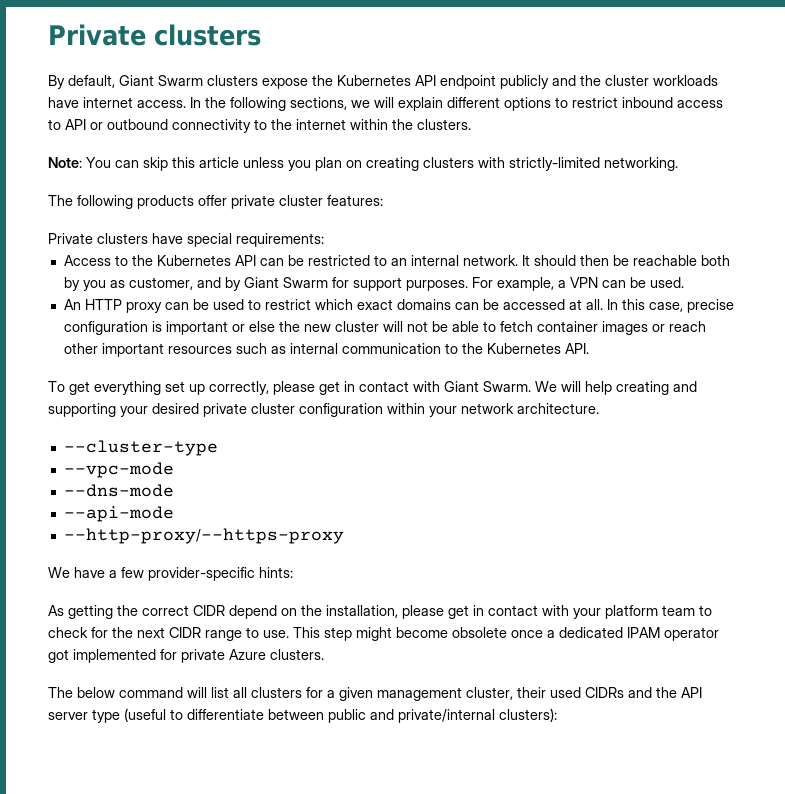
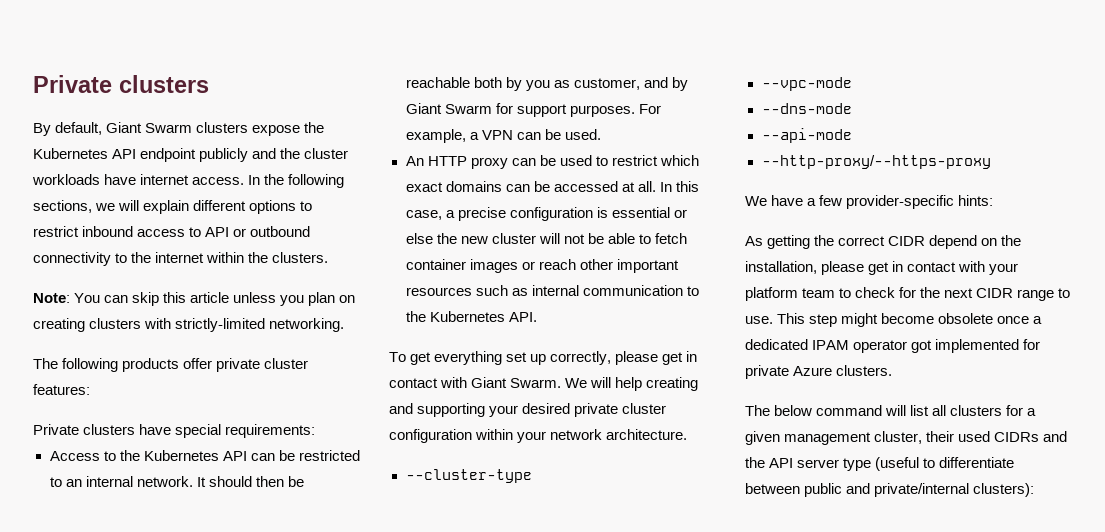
(683, 307) none -> [445,210,455,218] a
[165,321,228,335] important -> [611,207,670,218] essential

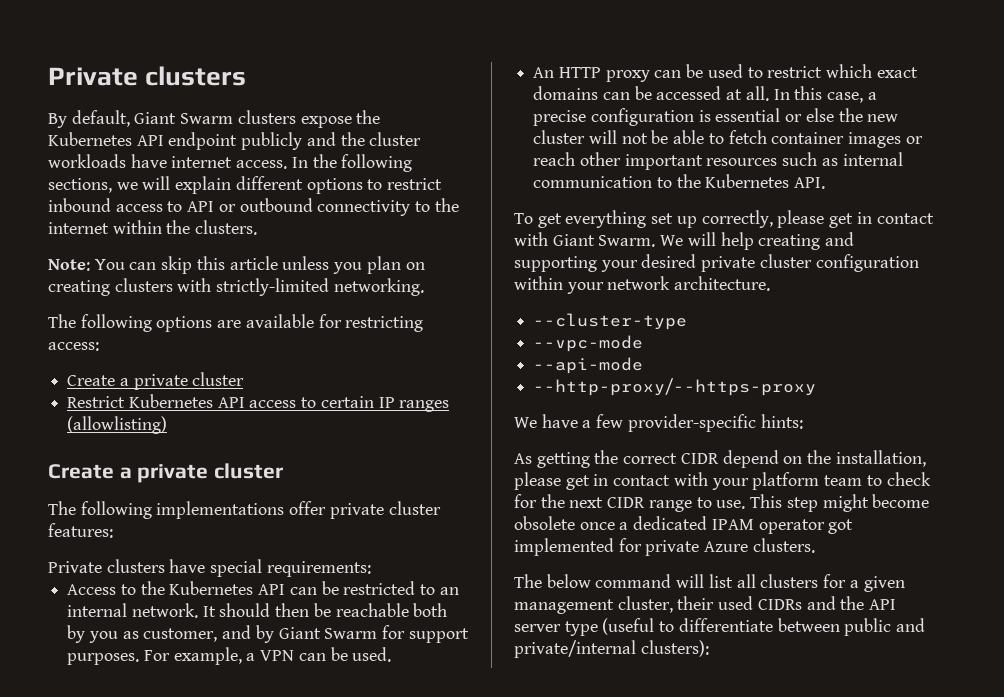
[122,358,180,372] products -> [156,314,424,332] [48,342,99,351] [67,372,245,390] [67,394,450,412] [67,416,168,434] [48,463,284,483] [48,501,285,519] options are available for restricting access: // Create a private cluster // Restrict Kubernetes API access to certain IP ranges (allowlisting) // Create a private cluster // The following implementations
[761,103,852,114] // --dns-mode -> (644, 343) none

